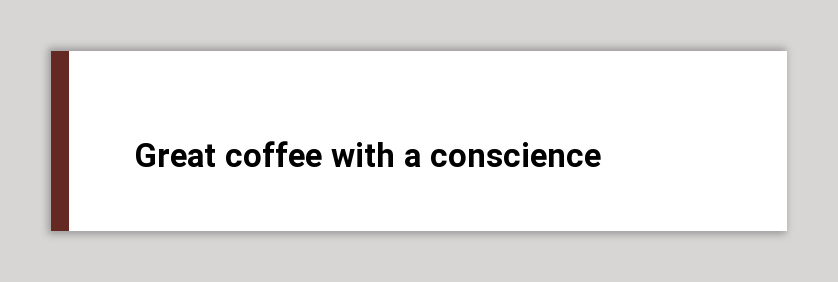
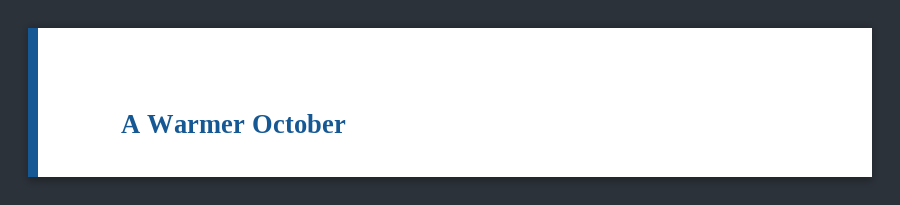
[134,141,601,167] Great coffee with a conscience -> [121,114,347,133] A Warmer October

